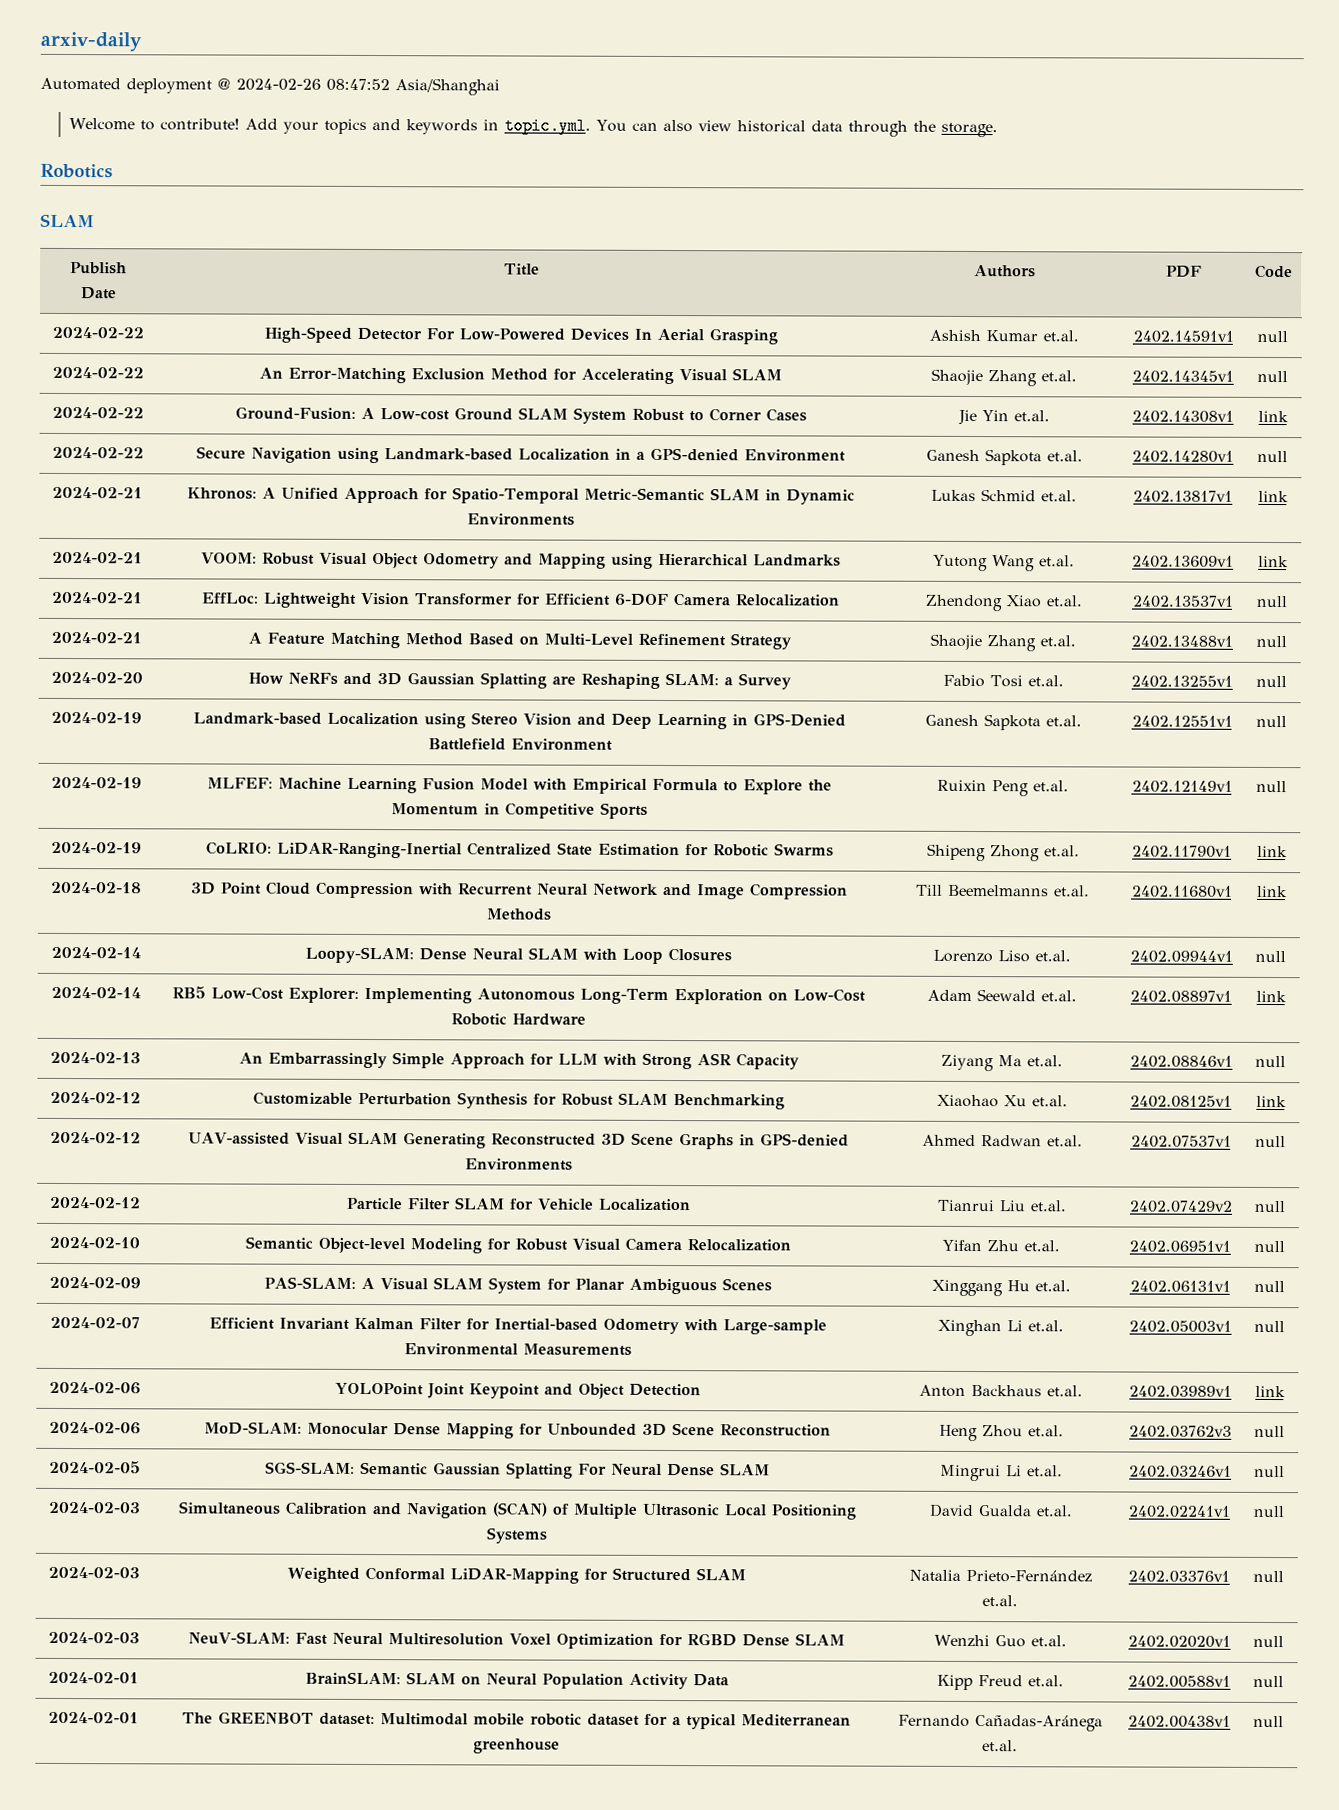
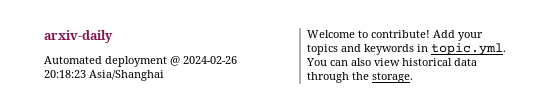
[326,78,390,92] 08:47:52 -> [44,70,86,78] 20:18:23
[40,163,113,179] [40,213,95,228] [70,262,127,275] [80,287,117,300] [503,263,540,276] [974,265,1036,278] [1166,265,1202,278] [1254,264,1293,279] [51,326,144,339] [263,326,778,345] [929,329,1079,342] [1132,330,1234,343] [1257,330,1288,343] [51,366,144,379] [259,367,782,385] [931,368,1077,387] [1132,370,1234,383] [1257,370,1288,383] [51,406,144,419] [234,406,807,424] [957,409,1050,426] [1132,410,1234,423] [1257,410,1289,423] [51,446,144,459] [196,446,846,464] [925,449,1083,466] [1132,450,1234,463] [1257,450,1288,463] [52,486,143,499] [186,487,855,505] [466,513,575,526] [931,489,1077,502] [1133,490,1233,503] [1257,490,1289,503] [52,551,143,564] [200,552,841,569] [932,554,1076,572] [1132,555,1234,568] [1257,555,1289,568] [51,591,143,604] [200,592,840,608] [924,594,1083,612] [1131,595,1234,608] [1256,595,1288,608] [51,631,142,644] [248,632,792,650] [930,633,1076,652] [1131,635,1233,648] [1256,635,1287,648] [50,671,143,684] [248,672,792,690] [942,674,1064,688] [1131,675,1233,688] [1256,675,1287,688] [51,711,142,724] [193,712,846,730] [427,738,613,751] [924,714,1082,731] [1131,715,1233,728] [1256,715,1287,728] [51,776,142,789] [207,777,832,795] [391,802,648,819] [937,779,1069,797] [1131,780,1233,793] [1256,780,1287,793] [51,841,142,854] [205,841,834,859] [926,843,1080,862] [1132,845,1232,858] [1256,845,1288,858] [51,881,142,894] [191,881,848,900] [486,908,551,921] [916,884,1090,897] [1131,885,1233,898] [1256,885,1288,898] [50,946,141,959] [305,946,732,964] [933,949,1071,963] [1129,950,1233,963] [1255,950,1286,963] [50,986,141,999] [172,986,866,1005] [451,1013,586,1026] [927,989,1077,1002] [1130,990,1232,1003] [1255,990,1287,1003] [50,1051,141,1064] [238,1052,800,1070] [941,1054,1063,1072] [1129,1055,1233,1068] [1255,1055,1286,1068] [50,1091,141,1104] [252,1091,785,1110] [936,1094,1068,1108] [1130,1095,1232,1108] [1255,1095,1287,1108] [50,1131,141,1144] [188,1131,849,1150] [464,1158,573,1171] [921,1134,1083,1147] [1130,1135,1232,1148] [1255,1135,1286,1148] [49,1196,141,1209] [345,1197,691,1212] [936,1199,1067,1212] [1128,1200,1233,1213] [1254,1200,1286,1213] [49,1236,140,1249] [244,1236,791,1254] [942,1239,1060,1252] [1129,1240,1231,1253] [1254,1240,1285,1253] [48,1276,141,1289] [263,1276,772,1295] [931,1279,1071,1297] [1129,1280,1231,1293] [1254,1280,1285,1293] [49,1316,140,1329] [208,1317,827,1335] [403,1343,632,1356] [938,1319,1064,1337] [1128,1320,1232,1333] [1254,1320,1285,1333] [48,1381,141,1395] [334,1382,701,1399] [919,1384,1083,1397] [1128,1385,1232,1398] [1254,1385,1286,1398] [48,1421,141,1435] [204,1421,831,1439] [938,1424,1064,1442] [1128,1425,1232,1438] [1254,1425,1285,1438] [48,1460,141,1474] [265,1461,770,1479] [939,1464,1063,1482] [1128,1465,1232,1478] [1254,1465,1285,1478] [47,1501,141,1514] [177,1501,857,1520] [486,1527,547,1544] [928,1503,1073,1518] [1128,1505,1231,1518] [1253,1505,1285,1518] [47,1566,140,1579] [287,1566,746,1584] [908,1569,1092,1583] [982,1595,1018,1607] [1128,1570,1230,1583] [1253,1570,1284,1583] [47,1631,140,1644] [187,1631,846,1649] [933,1634,1067,1648] [1127,1635,1231,1648] [1253,1635,1284,1648] [48,1671,139,1684] [304,1671,729,1690] [936,1674,1064,1691] [1127,1675,1231,1688] [1253,1675,1284,1688] [48,1711,139,1724] [182,1711,851,1730] [473,1738,560,1754] [897,1714,1103,1732] [982,1740,1018,1752] [1127,1715,1231,1728] [1253,1715,1284,1728] // Robotics // SLAM // Publish Date | Title | Authors | PDF | Code // 2024-02-22 | High-Speed Detector For Low-Powered Devices In Aerial Grasping | Ashish Kumar et.al. | 2402.14591v1 | null // 2024-02-22 | An Error-Matching Exclusion Method for Accelerating Visual SLAM | Shaojie Zhang et.al. | 2402.14345v1 | null // 2024-02-22 | Ground-Fusion: A Low-cost Ground SLAM System Robust to Corner Cases | Jie Yin et.al. | 2402.14308v1 | link // 2024-02-22 | Secure Navigation using Landmark-based Localization in a GPS-denied Environment | Ganesh Sapkota et.al. | 2402.14280v1 | null // 2024-02-21 | Khronos: A Unified Approach for Spatio-Temporal Metric-Semantic SLAM in Dynamic Environments | Lukas Schmid et.al. | 2402.13817v1 | link // 2024-02-21 | VOOM: Robust Visual Object Odometry and Mapping using Hierarchical Landmarks | Yutong Wang et.al. | 2402.13609v1 | link // 2024-02-21 | EffLoc: Lightweight Vision Transformer for Efficient 6-DOF Camera Relocalization | Zhendong Xiao et.al. | 2402.13537v1 | null // 2024-02-21 | A Feature Matching Method Based on Multi-Level Refinement Strategy | Shaojie Zhang et.al. | 2402.13488v1 | null // 2024-02-20 | How NeRFs and 3D Gaussian Splatting are Reshaping SLAM: a Survey | Fabio Tosi et.al. | 2402.13255v1 | null // 2024-02-19 | Landmark-based Localization using Stereo Vision and Deep Learning in GPS-Denied Battlefield Environment | Ganesh Sapkota et.al. | 2402.12551v1 | null // 2024-02-19 | MLFEF: Machine Learning Fusion Model with Empirical Formula to Explore the Momentum in Competitive Sports | Ruixin Peng et.al. | 2402.12149v1 | null // 2024-02-19 | CoLRIO: LiDAR-Ranging-Inertial Centralized State Estimation for Robotic Swarms | Shipeng Zhong et.al. | 2402.11790v1 | link // 2024-02-18 | 3D Point Cloud Compression with Recurrent Neural Network and Image Compression Methods | Till Beemelmanns et.al. | 2402.11680v1 | link // 2024-02-14 | Loopy-SLAM: Dense Neural SLAM with Loop Closures | Lorenzo Liso et.al. | 2402.09944v1 | null // 2024-02-14 | RB5 Low-Cost Explorer: Implementing Autonomous Long-Term Exploration on Low-Cost Robotic Hardware | Adam Seewald et.al. | 2402.08897v1 | link // 2024-02-13 | An Embarrassingly Simple Approach for LLM with Strong ASR Capacity | Ziyang Ma et.al. | 2402.08846v1 | null // 2024-02-12 | Customizable Perturbation Synthesis for Robust SLAM Benchmarking | Xiaohao Xu et.al. | 2402.08125v1 | link // 2024-02-12 | UAV-assisted Visual SLAM Generating Reconstructed 3D Scene Graphs in GPS-denied Environments | Ahmed Radwan et.al. | 2402.07537v1 | null // 2024-02-12 | Particle Filter SLAM for Vehicle Localization | Tianrui Liu et.al. | 2402.07429v2 | null // 2024-02-10 | Semantic Object-level Modeling for Robust Visual Camera Relocalization | Yifan Zhu et.al. | 2402.06951v1 | null // 2024-02-09 | PAS-SLAM: A Visual SLAM System for Planar Ambiguous Scenes | Xinggang Hu et.al. | 2402.06131v1 | null // 2024-02-07 | Efficient Invariant Kalman Filter for Inertial-based Odometry with Large-sample Environmental Measurements | Xinghan Li et.al. | 2402.05003v1 | null // 2024-02-06 | YOLOPoint Joint Keypoint and Object Detection | Anton Backhaus et.al. | 2402.03989v1 | link // 2024-02-06 | MoD-SLAM: Monocular Dense Mapping for Unbounded 3D Scene Reconstruction | Heng Zhou et.al. | 2402.03762v3 | null // 2024-02-05 | SGS-SLAM: Semantic Gaussian Splatting For Neural Dense SLAM | Mingrui Li et.al. | 2402.03246v1 | null // 2024-02-03 | Simultaneous Calibration and Navigation (SCAN) of Multiple Ultrasonic Local Positioning Systems | David Gualda et.al. | 2402.02241v1 | null // 2024-02-03 | Weighted Conformal LiDAR-Mapping for Structured SLAM | Natalia Prieto-Fernández et.al. | 2402.03376v1 | null // 2024-02-03 | NeuV-SLAM: Fast Neural Multiresolution Voxel Optimization for RGBD Dense SLAM | Wenzhi Guo et.al. | 2402.02020v1 | null // 2024-02-01 | BrainSLAM: SLAM on Neural Population Activity Data | Kipp Freud et.al. | 2402.00588v1 | null // 2024-02-01 | The GREENBOT dataset: Multimodal mobile robotic dataset for a typical Mediterranean greenhouse | Fernando Cañadas-Aránega et.al. | 2402.00438v1 | null -> (414, 77) none

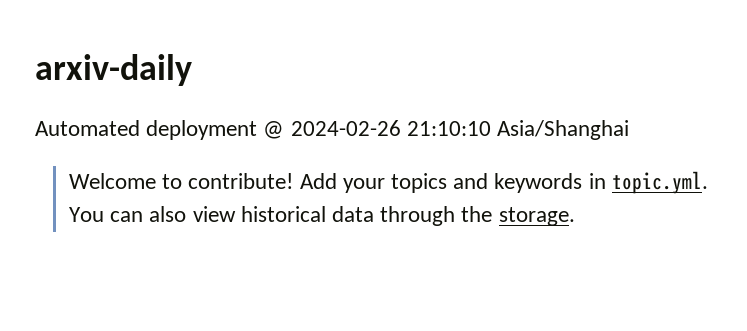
[44,70,86,78] 20:18:23 -> [406,121,491,136] 21:10:10

